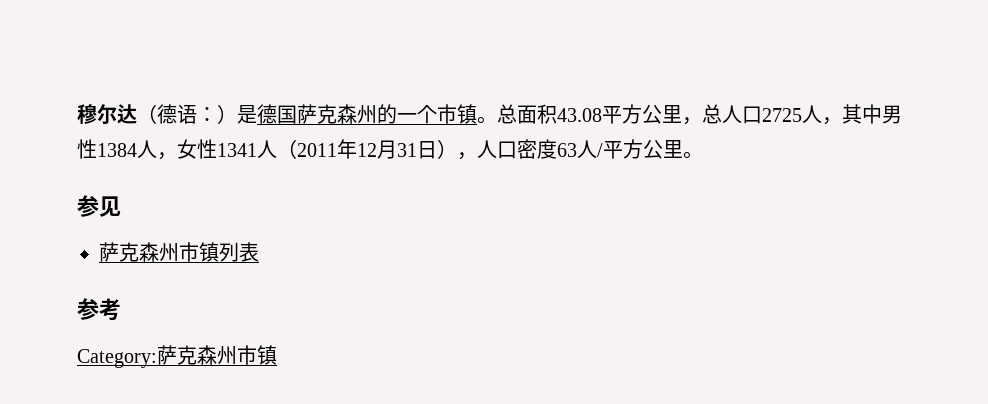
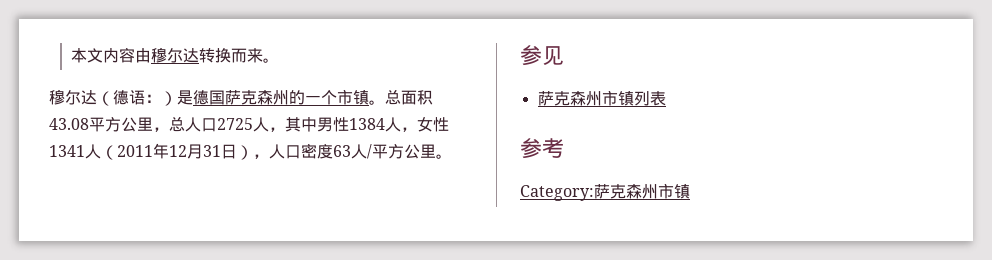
(77, 114) none -> [71,47,280,63] 本文内容由穆尔达转换而来。 //

